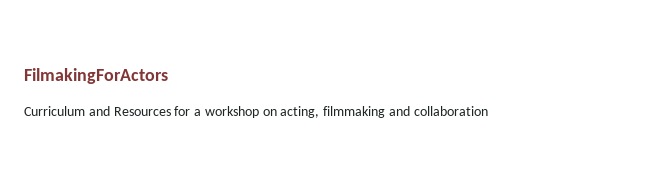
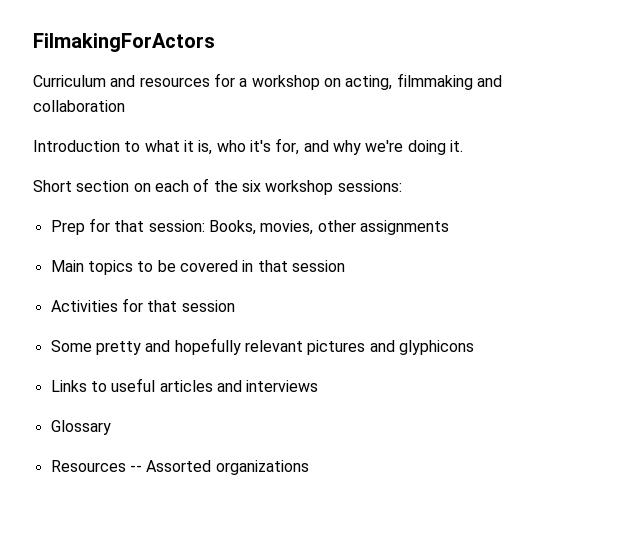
[113,107,171,116] Resources -> [139,77,210,87] resources
(488, 111) none -> [33,138,463,155] [33,178,402,195] [50,218,449,235] [50,260,345,275] [50,298,235,312] [50,338,474,355] [50,378,319,392] [50,420,111,435] [50,460,309,475] // Introduction to what it is, who it's for, and why we're doing it. // Short section on each of the six workshop sessions: // Prep for that session: Books, movies, other assignments // Main topics to be covered in that session // Activities for that session // Some pretty and hopefully relevant pictures and glyphicons // Links to useful articles and interviews // Glossary // Resources -- Assorted organizations

